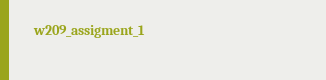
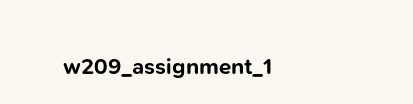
[33,25,145,38] w209_assigment_1 -> [63,58,272,78] w209_assignment_1

